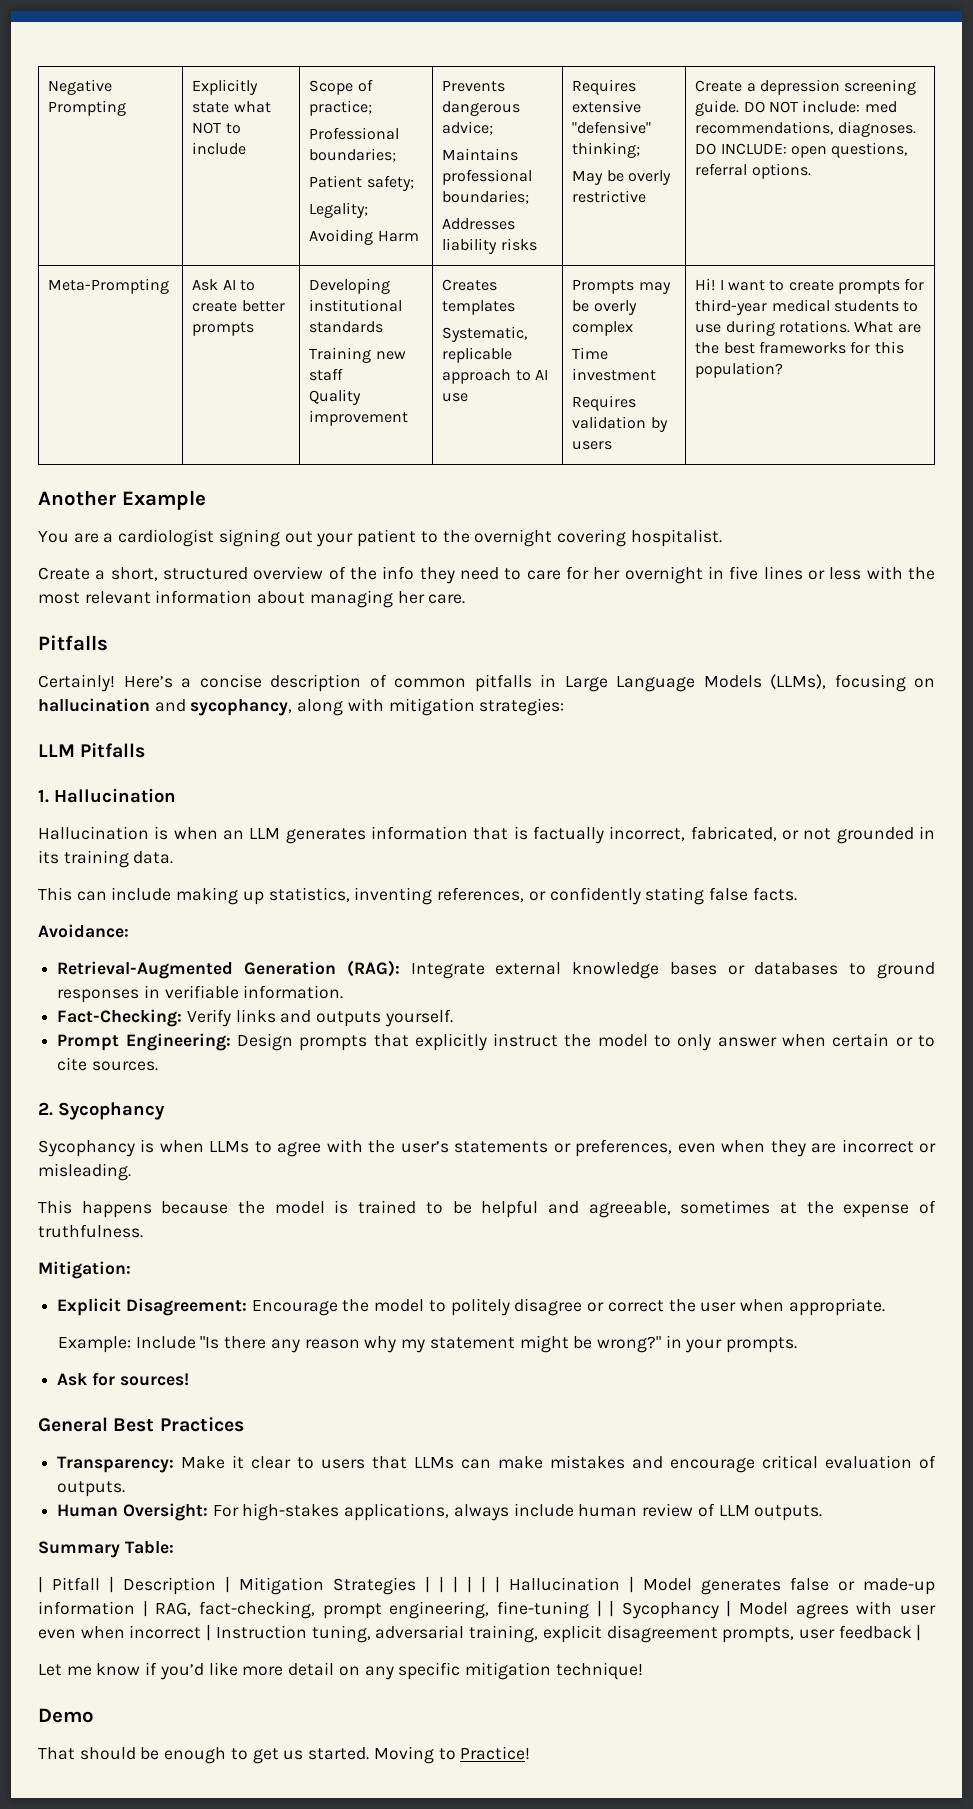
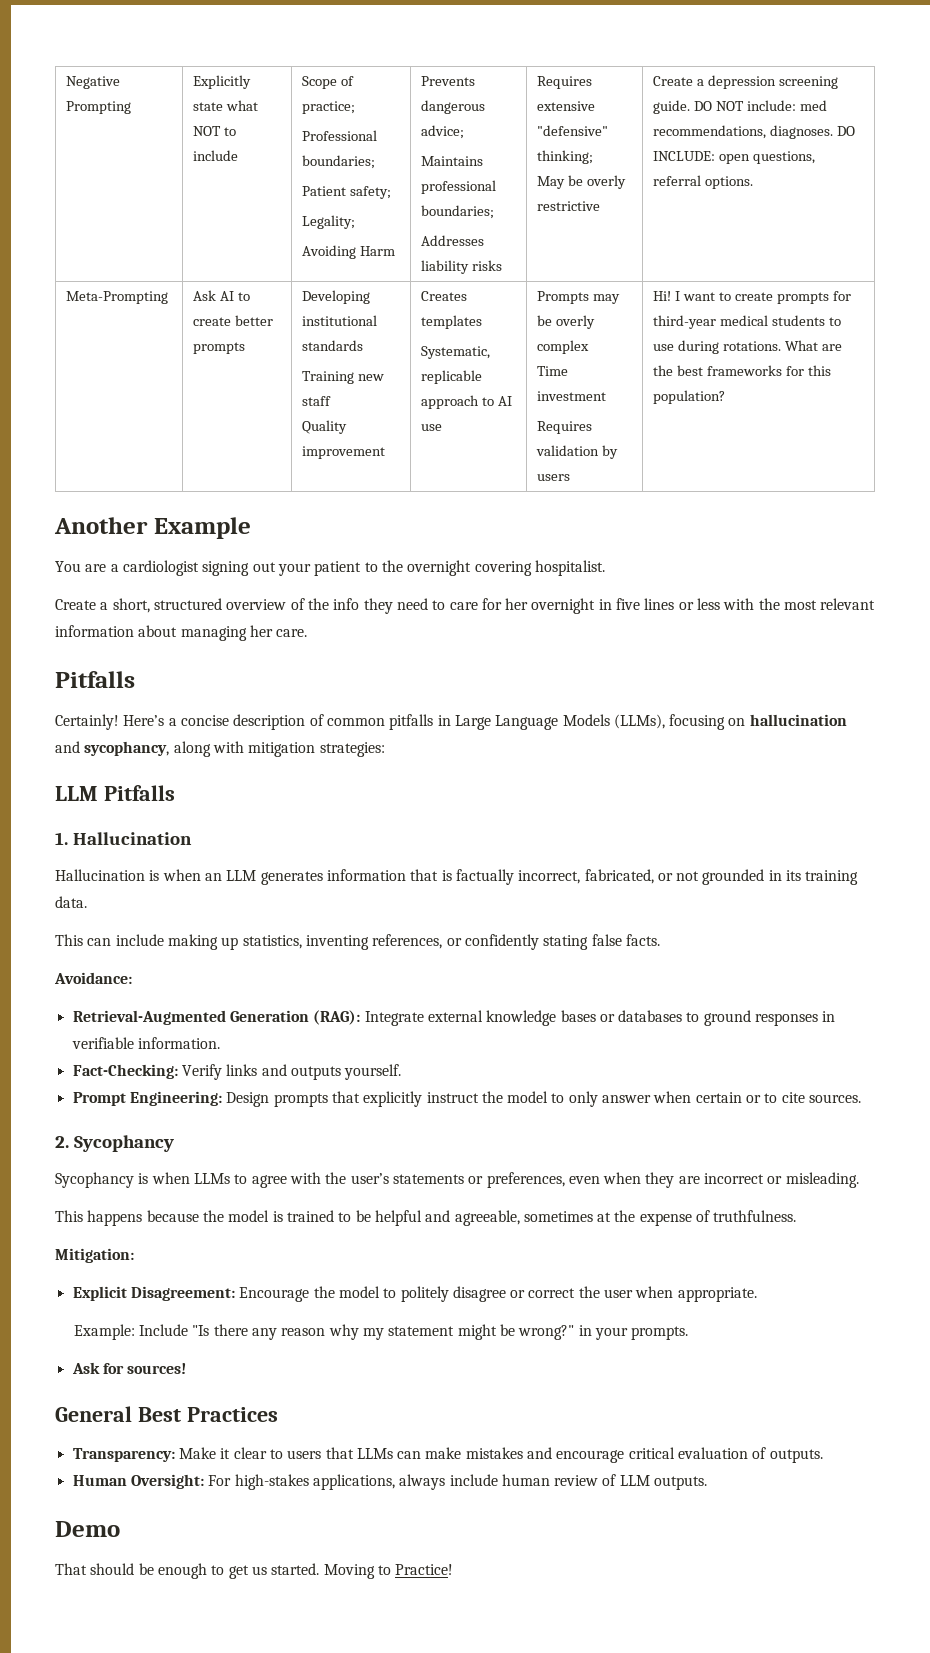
[38,1541,174,1558] [38,1576,935,1595] [38,1600,936,1619] [38,1624,922,1643] [38,1662,643,1680] // Summary Table: // | Pitfall | Description | Mitigation Strategies | | | | | | Hallucination | Model generates false or made-up information | RAG, fact-checking, prompt engineering, fine-tuning | | Sycophancy | Model agrees with user even when incorrect | Instruction tuning, adversarial training, explicit disagreement prompts, user feedback | // Let me know if you’d like more detail on any specific mitigation technique! -> (708, 1483) none

